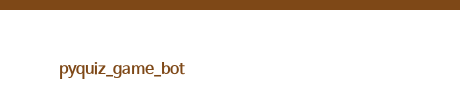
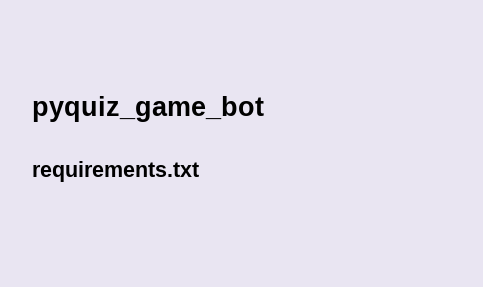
(185, 70) none -> [32,161,199,182] // requirements.txt

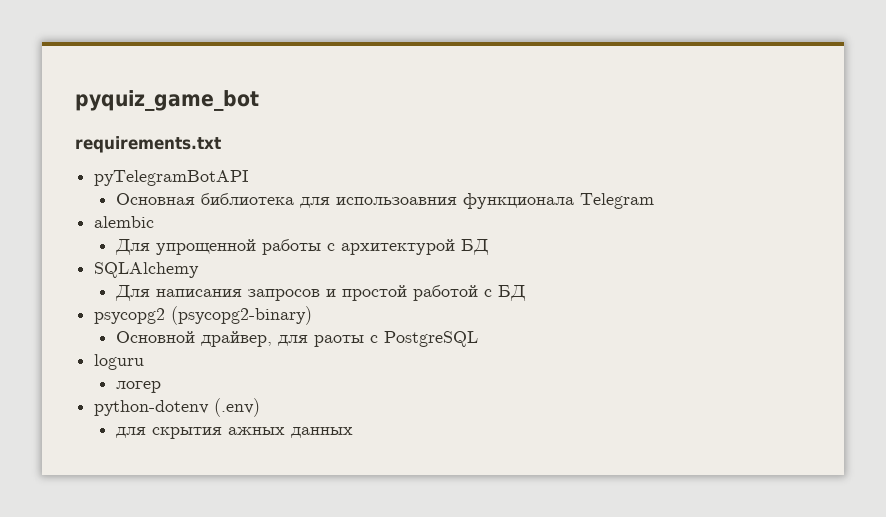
(199, 171) none -> [94,170,250,186] [116,193,655,209] [94,216,155,228] [115,239,490,255] [94,262,200,278] [115,285,527,301] [94,306,313,325] [116,331,479,347] [94,354,145,370] [116,381,162,393] [94,398,261,417] [116,427,354,439] // pyTelegramBotAPI // Основная библиотека для использоавния функционала Telegram // alembic // Для упрощенной работы с архитектурой БД // SQLAlchemy // Для написания запросов и простой работой с БД // psycopg2 (psycopg2-binary) // Основной драйвер, для раоты с PostgreSQL // loguru // логер // python-dotenv (.env) // для скрытия ажных данных

